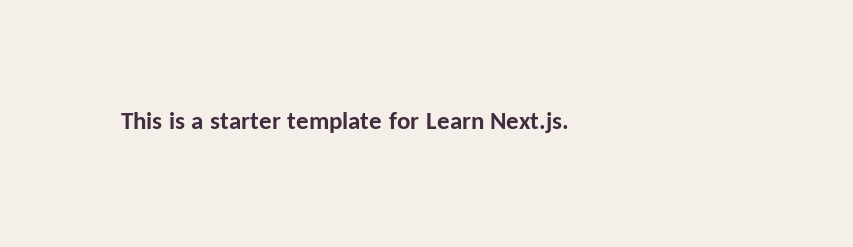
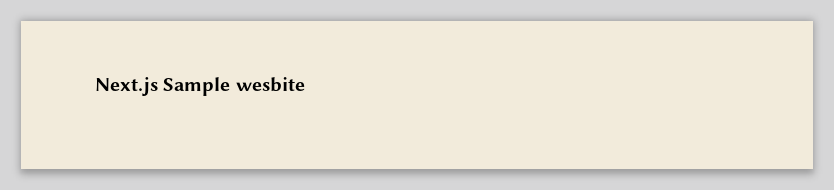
[121,112,570,133] This is a starter template for Learn Next.js. -> [95,77,305,96] Next.js Sample wesbite

